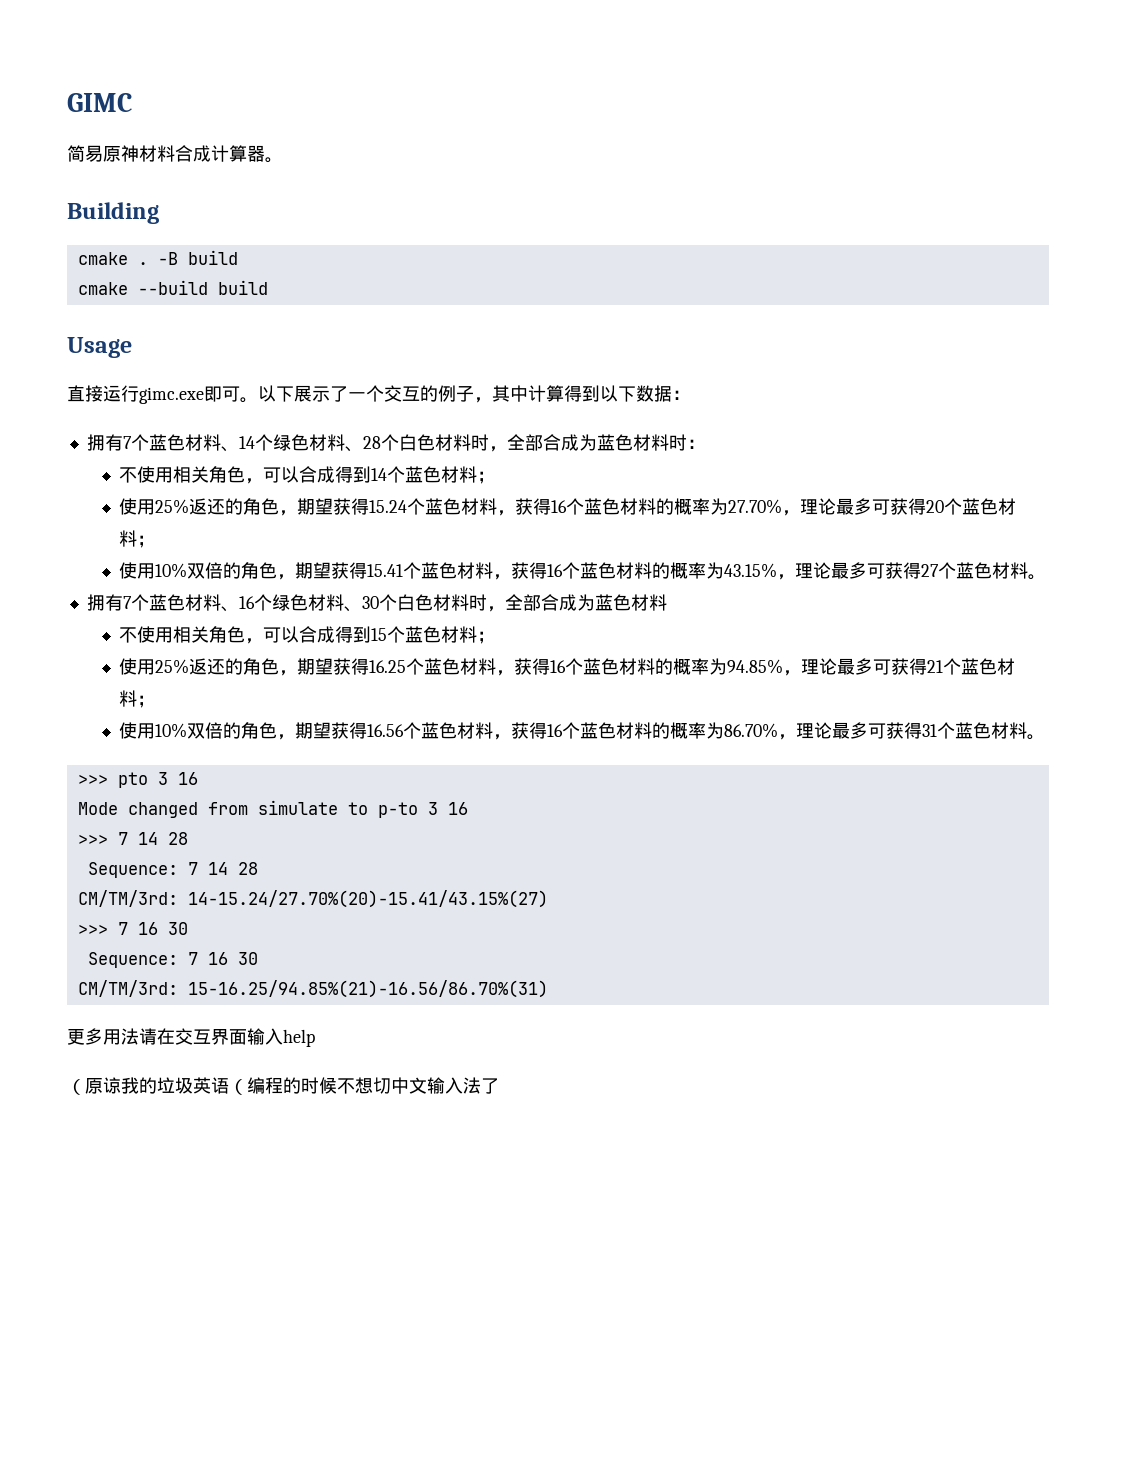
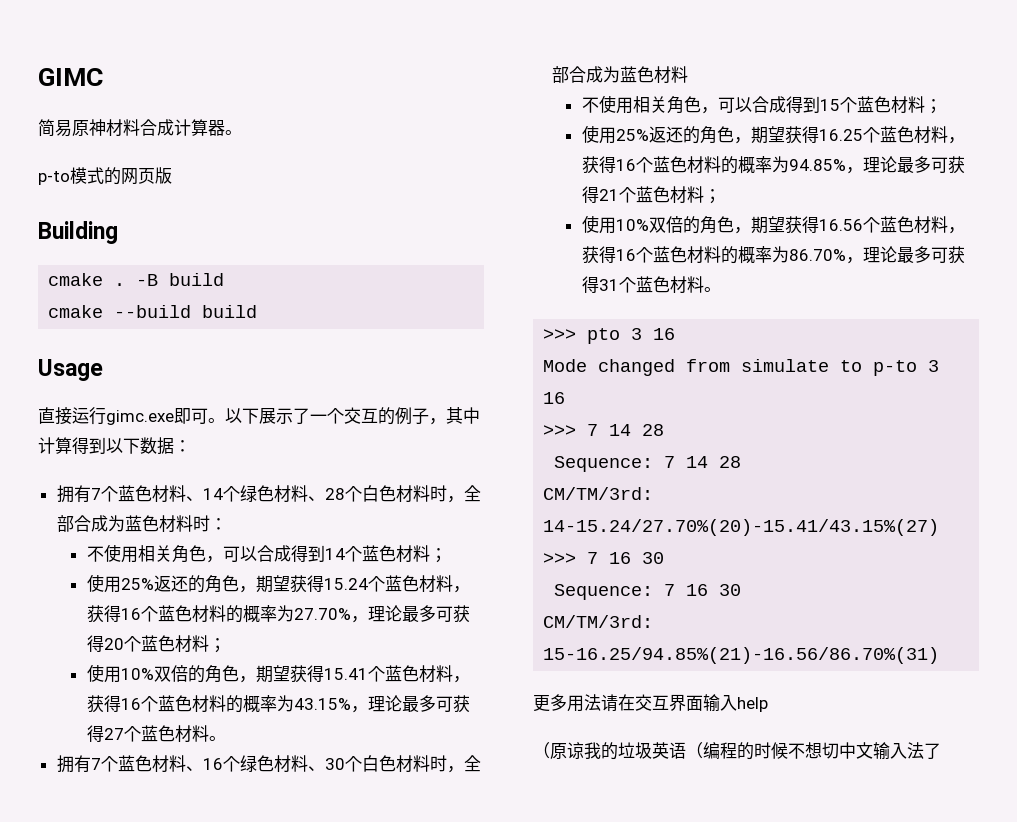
(283, 160) none -> [38,167,172,185] // p-to模式的网页版

